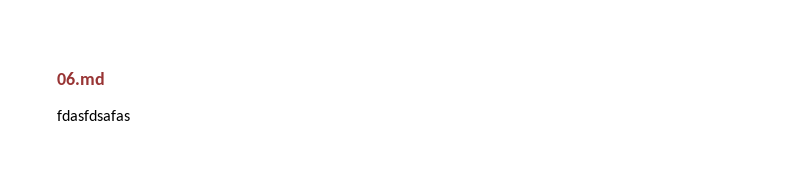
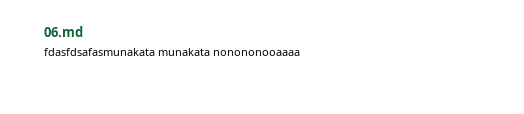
[57,110,130,121] fdasfdsafas -> [44,48,300,56] fdasfdsafasmunakata munakata nonononooaaaa

